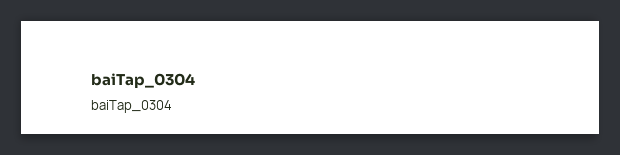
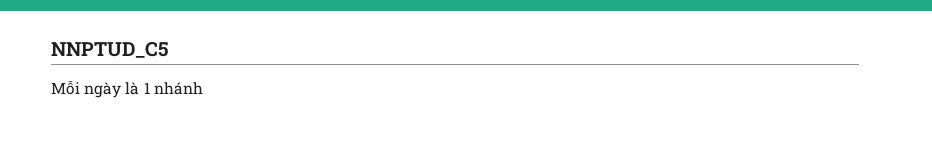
[91,73,195,88] [91,100,172,113] baiTap_0304 // baiTap_0304 -> [51,41,168,58] [51,81,203,98] NNPTUD_C5 // Mỗi ngày là 1 nhánh

